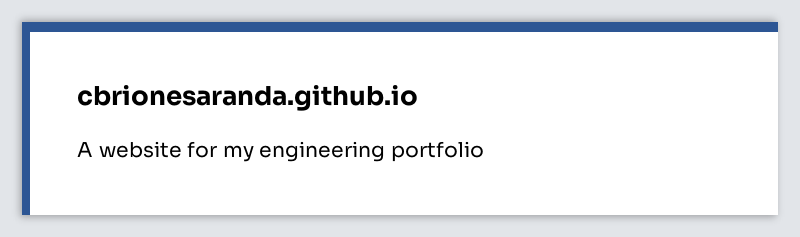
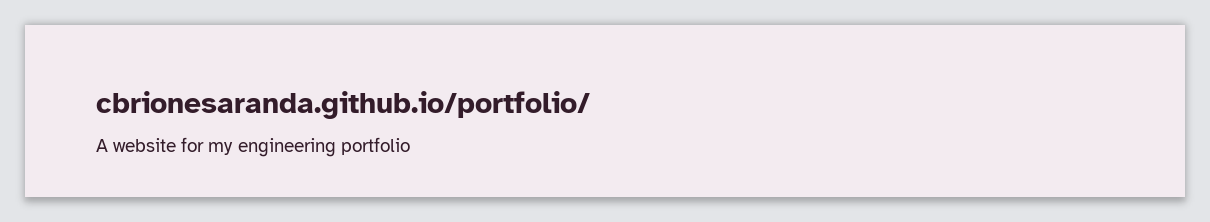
[77,85,418,111] cbrionesaranda.github.io -> [96,91,590,119] cbrionesaranda.github.io/portfolio/

